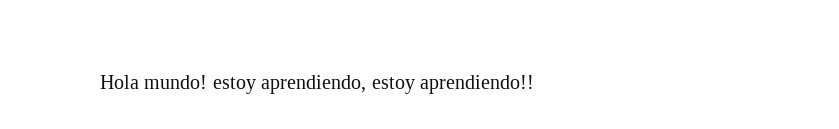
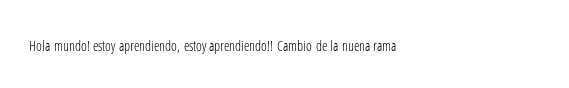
(534, 84) none -> [276,40,397,51] Cambio de la nuena rama

